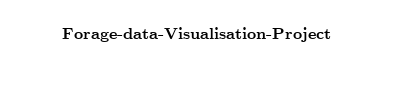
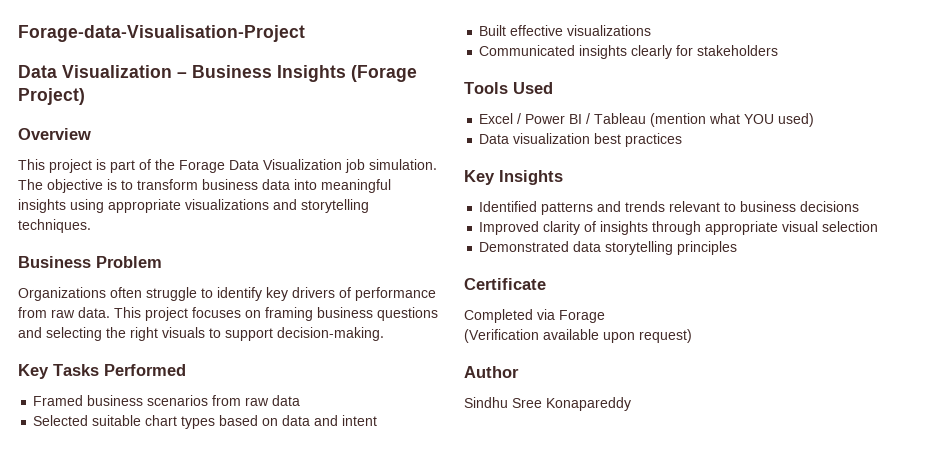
(331, 34) none -> [18,65,417,82] [18,88,85,105] [18,128,91,140] [18,159,437,173] [18,179,391,193] [18,199,369,213] [18,219,91,233] [18,256,162,268] [18,287,436,301] [18,307,438,321] [18,327,384,341] [18,364,186,379] [33,395,301,406] [33,415,378,429] [479,25,652,36] [479,45,779,59] [464,82,553,94] [479,113,815,127] [479,133,683,147] [464,170,563,185] [479,201,860,215] [479,221,879,235] [479,241,738,255] [464,278,546,290] [464,309,605,323] [464,329,692,343] [464,366,519,378] [464,397,631,411] // Data Visualization – Business Insights (Forage Project) // Overview // This project is part of the Forage Data Visualization job simulation. The objective is to transform business data into meaningful insights using appropriate visualizations and storytelling techniques. // Business Problem // Organizations often struggle to identify key drivers of performance from raw data. This project focuses on framing business questions and selecting the right visuals to support decision-making. // Key Tasks Performed // Framed business scenarios from raw data // Selected suitable chart types based on data and intent // Built effective visualizations // Communicated insights clearly for stakeholders // Tools Used // Excel / Power BI / Tableau (mention what YOU used) // Data visualization best practices // Key Insights // Identified patterns and trends relevant to business decisions // Improved clarity of insights through appropriate visual selection // Demonstrated data storytelling principles // Certificate // Completed via Forage // (Verification available upon request) // Author // Sindhu Sree Konapareddy

